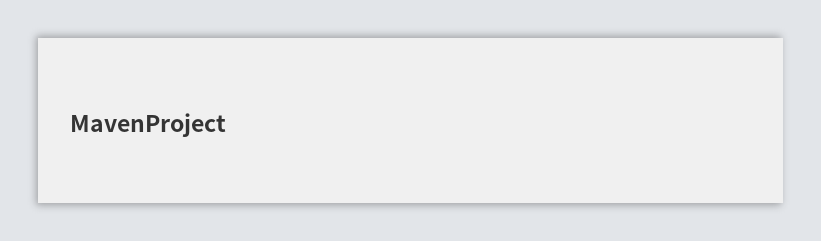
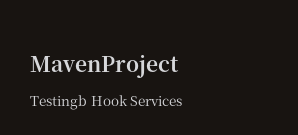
(226, 125) none -> [30,95,183,110] // Testingb Hook Services

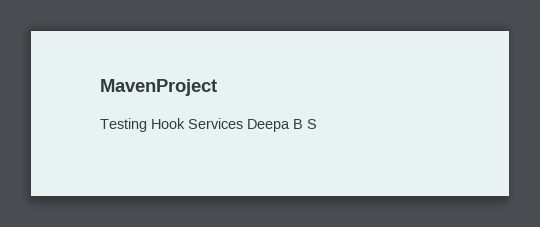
[30,95,87,110] Testingb -> [100,118,147,132] Testing
(183, 101) none -> [247,119,317,132] Deepa B S

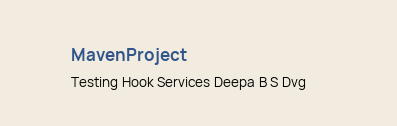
(317, 124) none -> [281,77,306,90] Dvg

